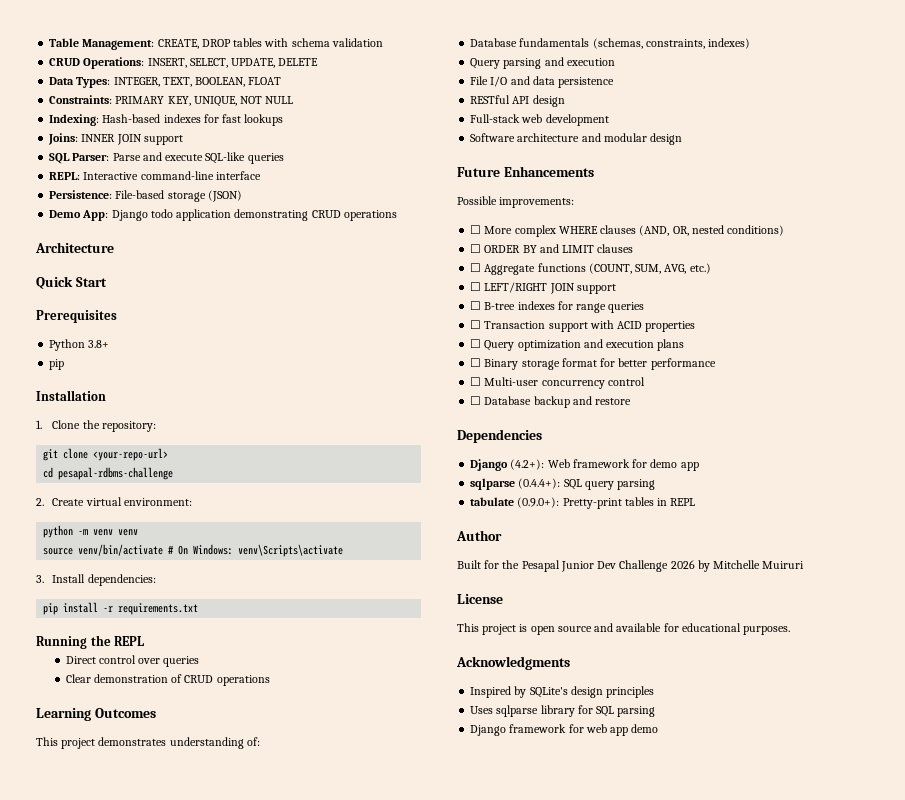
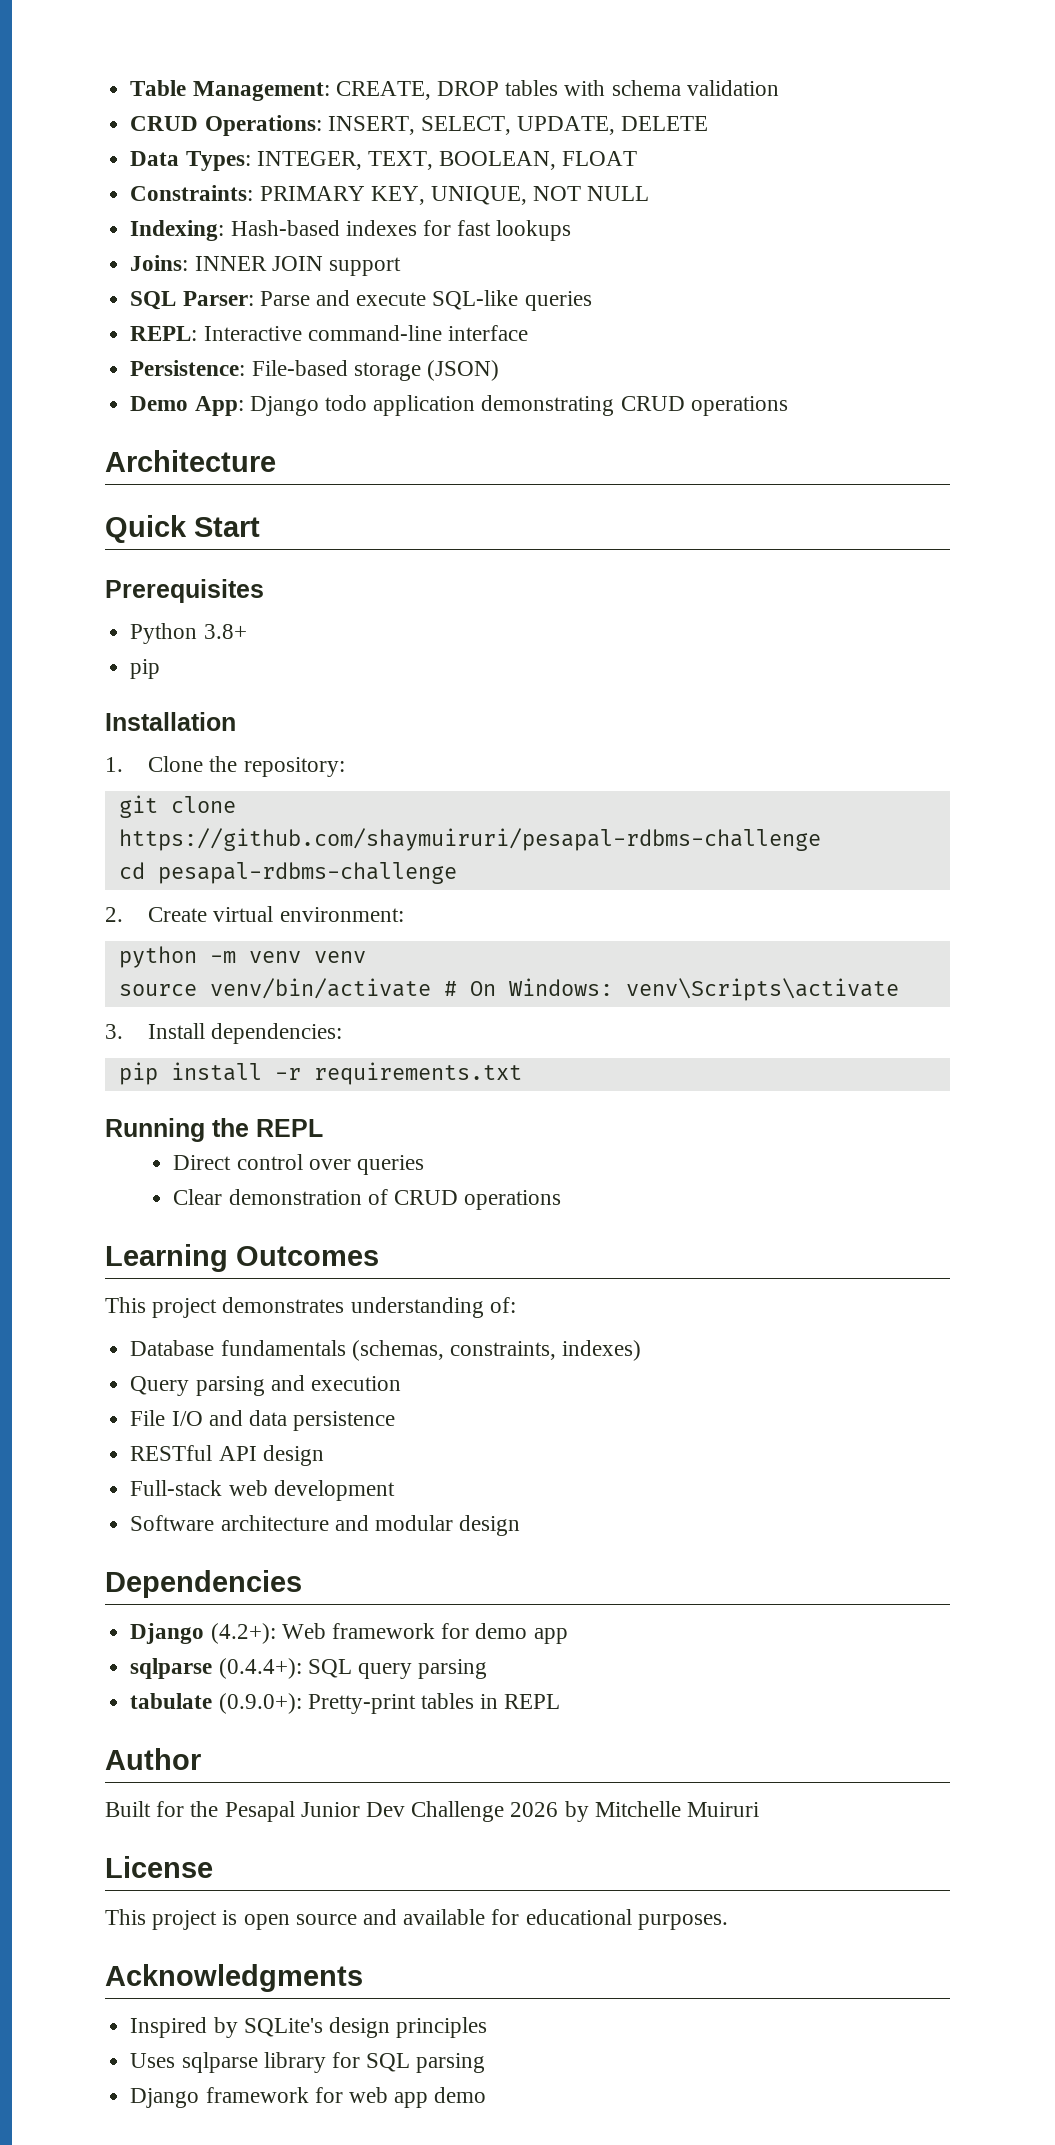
[93,448,169,461] <your-repo-url> -> [118,828,821,851] https://github.com/shaymuiruri/pesapal-rdbms-challenge
[457,166,594,177] [457,196,575,208] [470,225,785,237] [470,244,634,253] [470,263,711,275] [470,282,616,294] [470,301,645,313] [470,320,696,332] [470,339,685,351] [470,358,716,370] [470,377,645,389] [470,396,632,408] // Future Enhancements // Possible improvements: // ☐ More complex WHERE clauses (AND, OR, nested conditions) // ☐ ORDER BY and LIMIT clauses // ☐ Aggregate functions (COUNT, SUM, AVG, etc.) // ☐ LEFT/RIGHT JOIN support // ☐ B-tree indexes for range queries // ☐ Transaction support with ACID properties // ☐ Query optimization and execution plans // ☐ Binary storage format for better performance // ☐ Multi-user concurrency control // ☐ Database backup and restore -> (521, 1525) none

